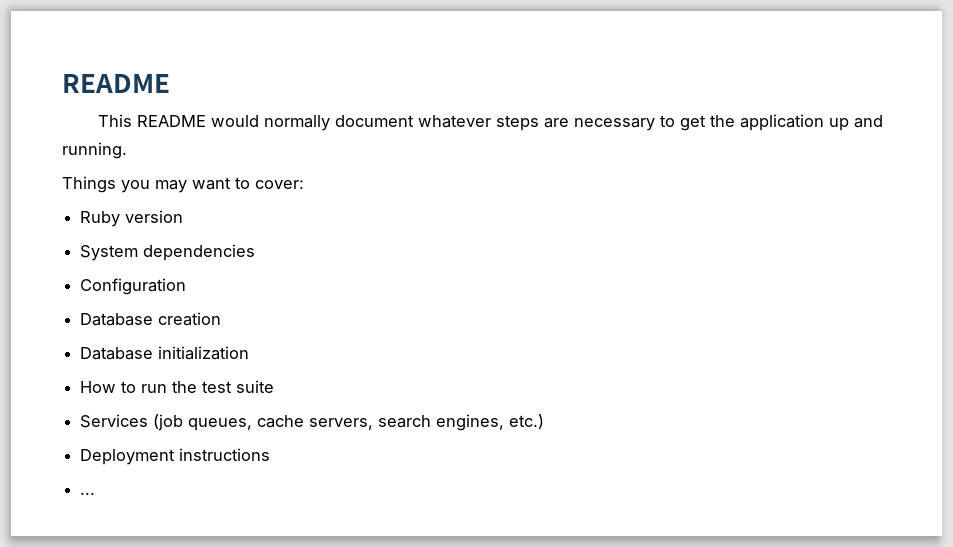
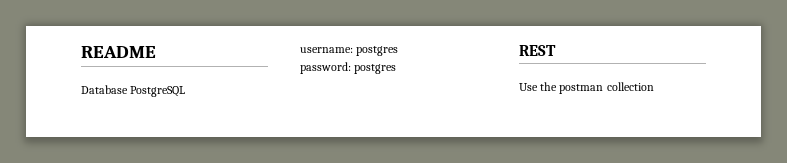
[98,114,884,131] [62,142,127,159] [62,176,304,193] [80,210,184,227] [80,244,256,261] [80,278,187,295] [80,312,222,326] [80,346,250,360] [80,380,275,393] [80,414,545,431] [80,448,271,465] [80,492,96,495] This README would normally document whatever steps are necessary to get the application up and running. // Things you may want to cover: // Ruby version // System dependencies // Configuration // Database creation // Database initialization // How to run the test suite // Services (job queues, cache servers, search engines, etc.) // Deployment instructions // ... -> [81,85,186,97] [300,46,399,56] [300,62,397,74] [519,45,556,56] [519,82,654,94] Database PostgreSQL // username: postgres // password: postgres // REST // Use the postman collection

